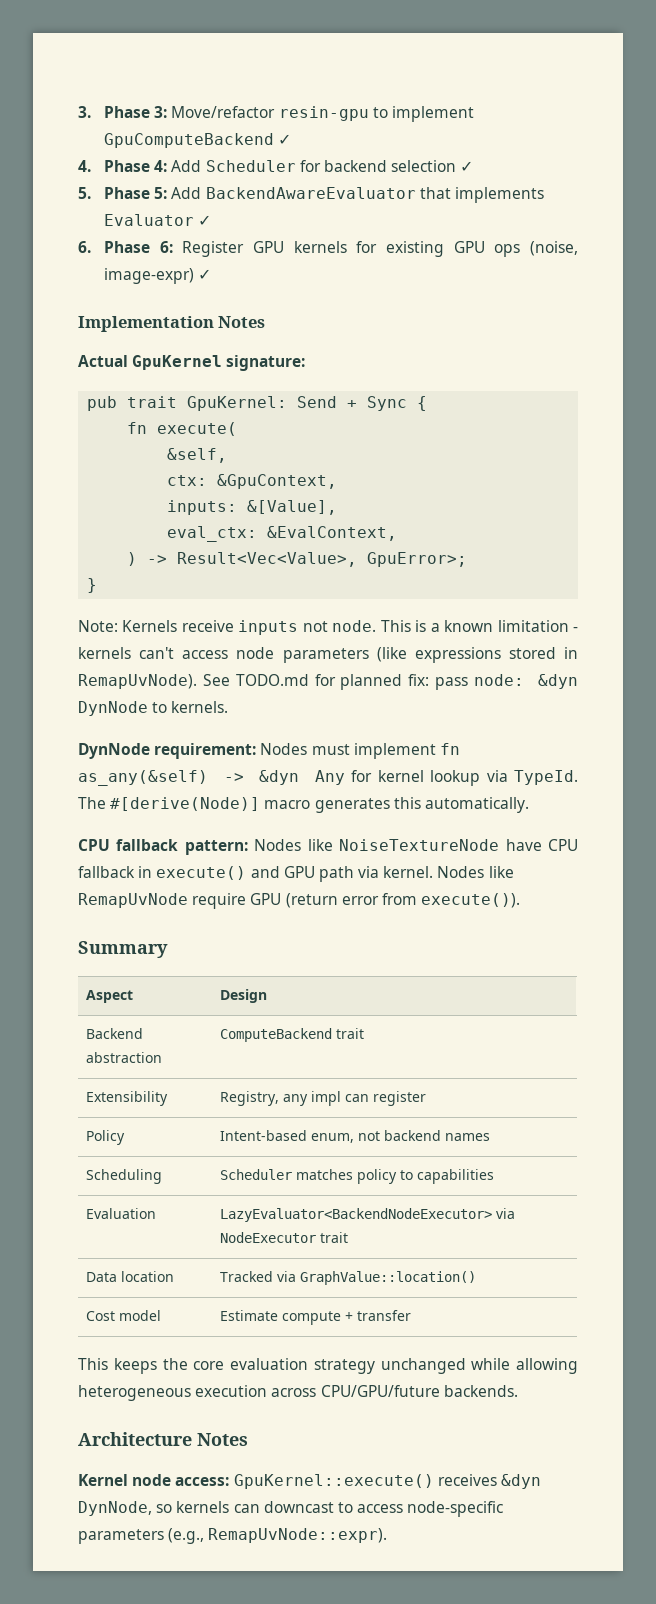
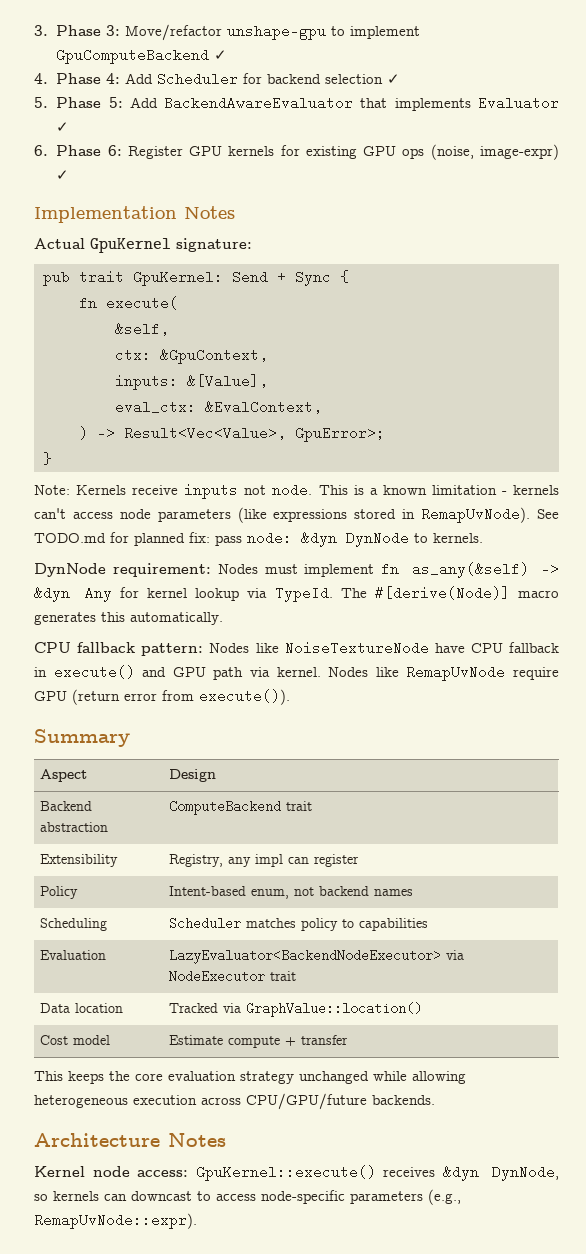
[278,106,369,121] resin-gpu -> [227,24,327,40] unshape-gpu

